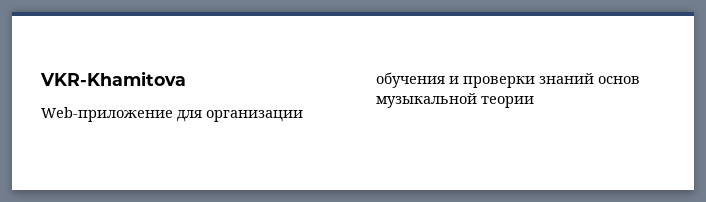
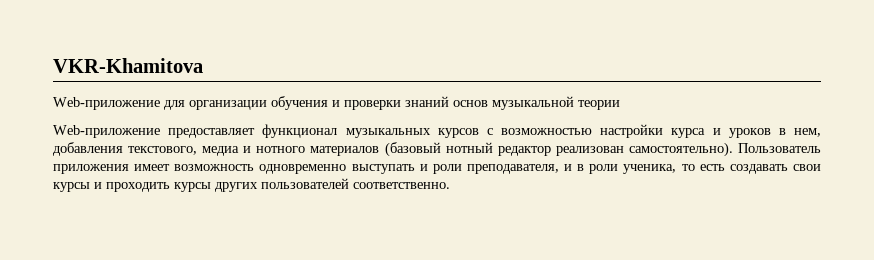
(534, 102) none -> [53,124,821,138] [53,142,821,157] [53,164,821,174] [53,178,450,192] // Web-приложение предоставляет функционал музыкальных курсов с возможностью настройки курса и уроков в нем, добавления текстового, медиа и нотного материалов (базовый нотный редактор реализован самостоятельно). Пользователь приложения имеет возможность одновременно выступать и роли преподавателя, и в роли ученика, то есть создавать свои курсы и проходить курсы других пользователей соответственно.

